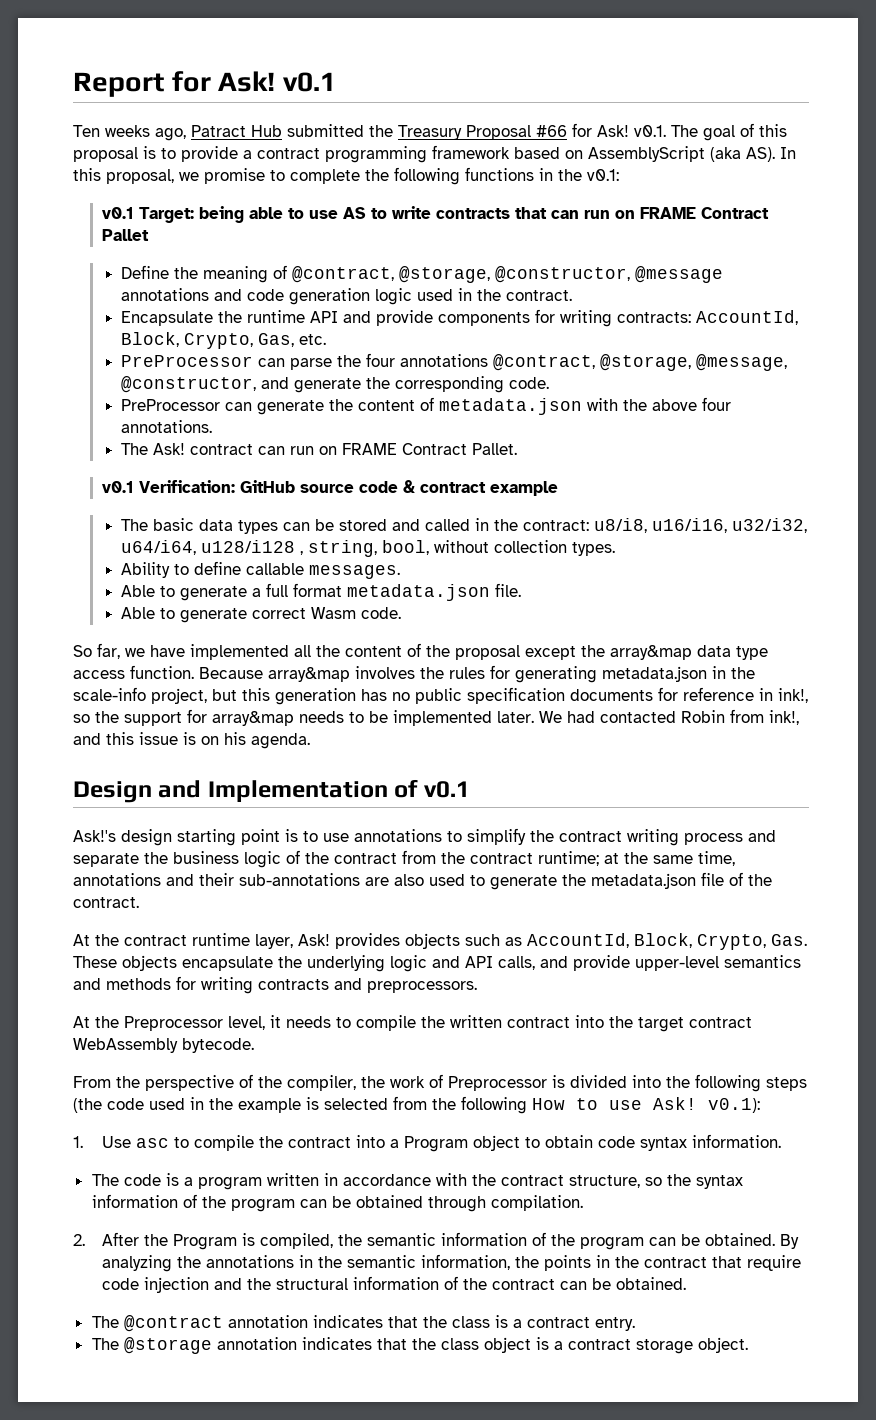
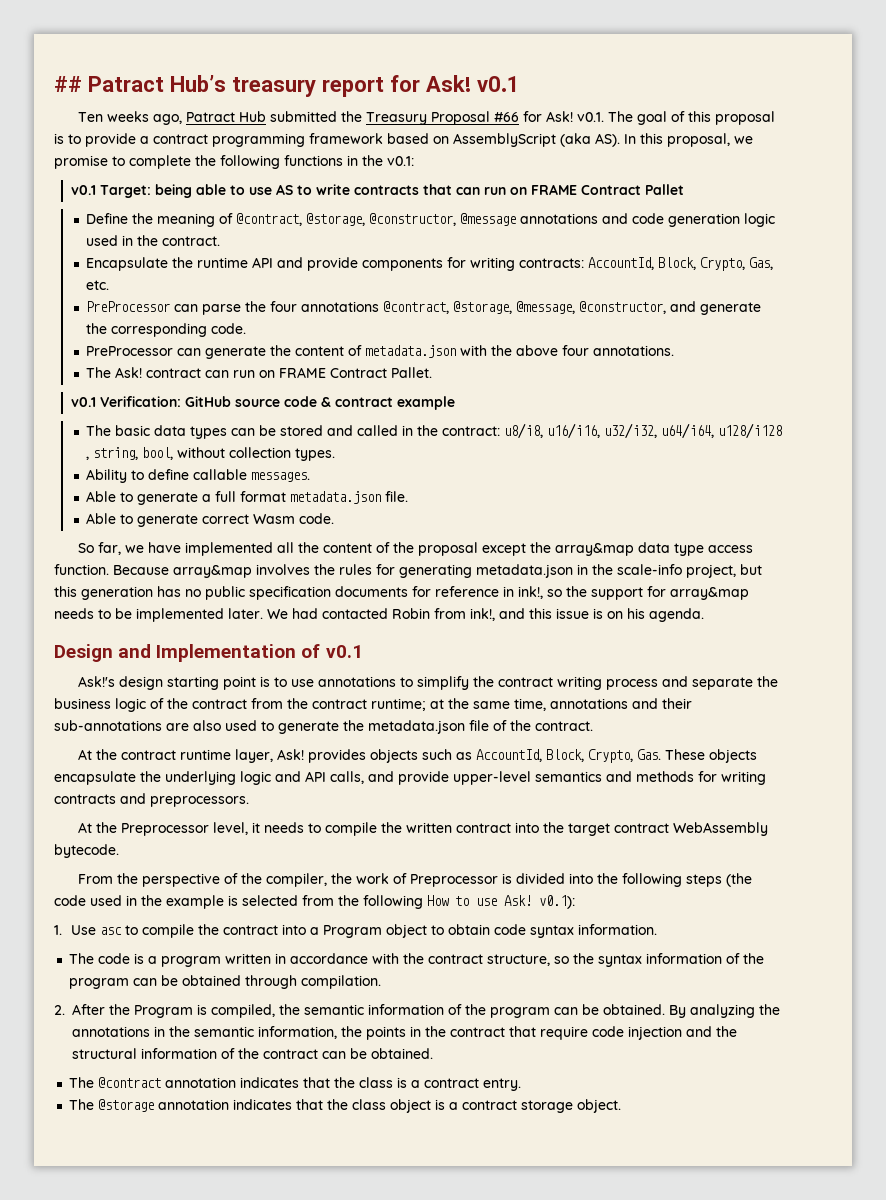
[73,72,164,97] Report -> [54,75,384,97] ## Patract Hub’s treasury report

